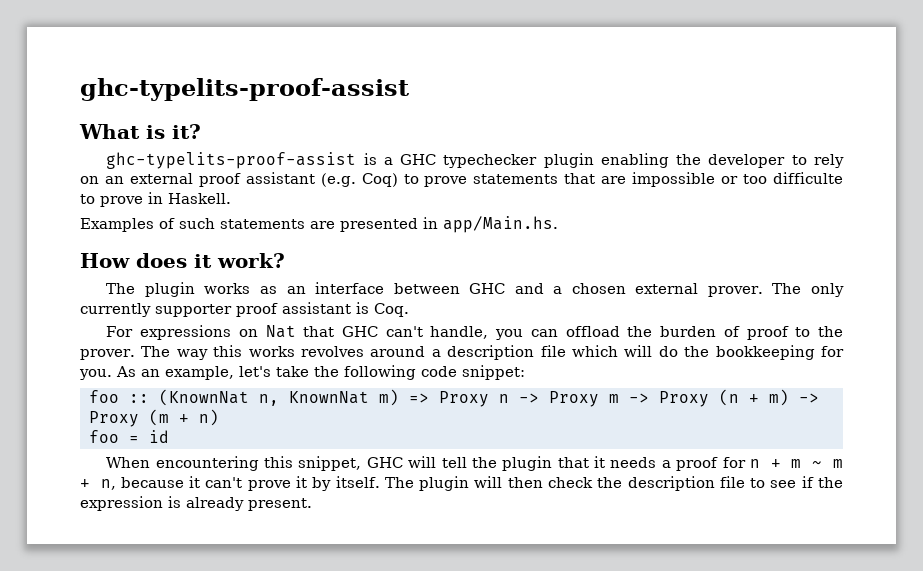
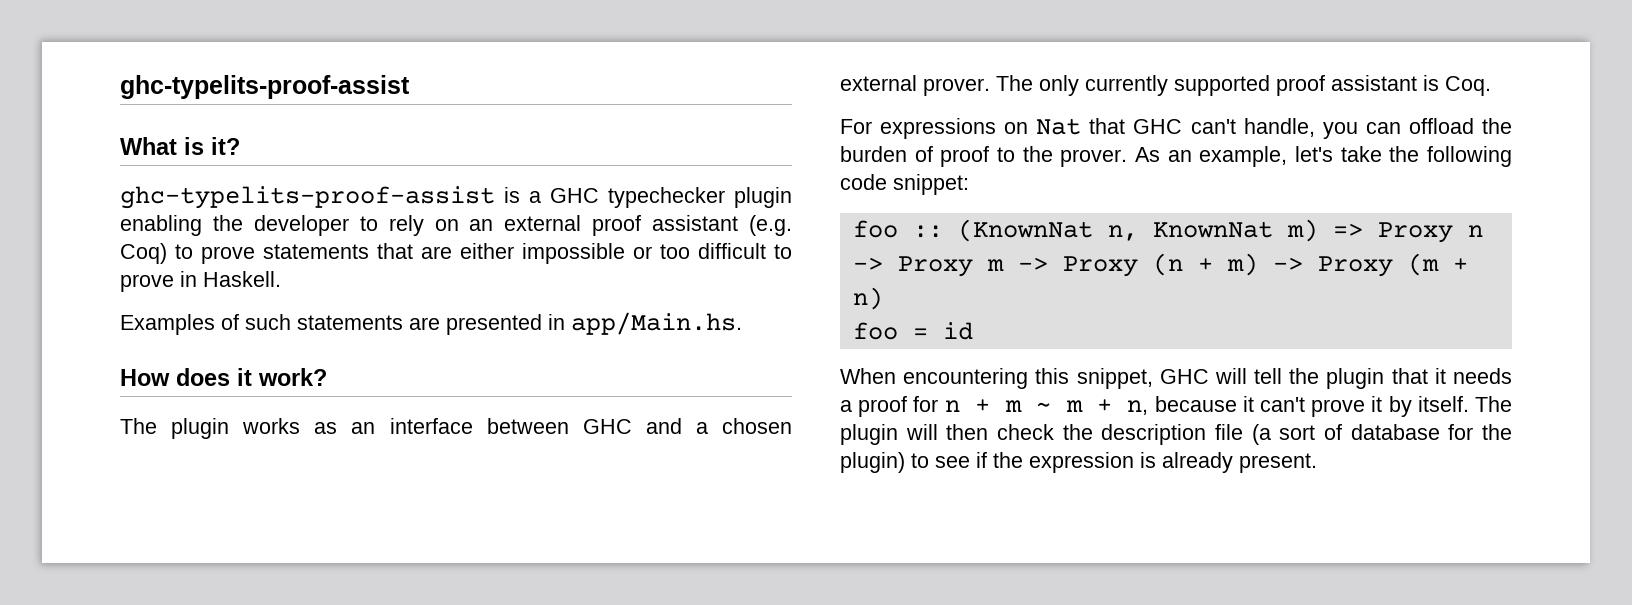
(627, 180) none -> [460,243,514,259] either
[772,172,843,184] difficulte -> [698,243,766,259] difficult
[155,304,232,317] supporter -> [1174,75,1270,96] supported
[141,345,844,360] [79,369,112,380] The way this works revolves around a description file which will do the bookkeeping for you. -> (1128, 158) none
(745, 482) none -> [1251,424,1512,445] [840,452,905,473] (a sort of database for the plugin)

